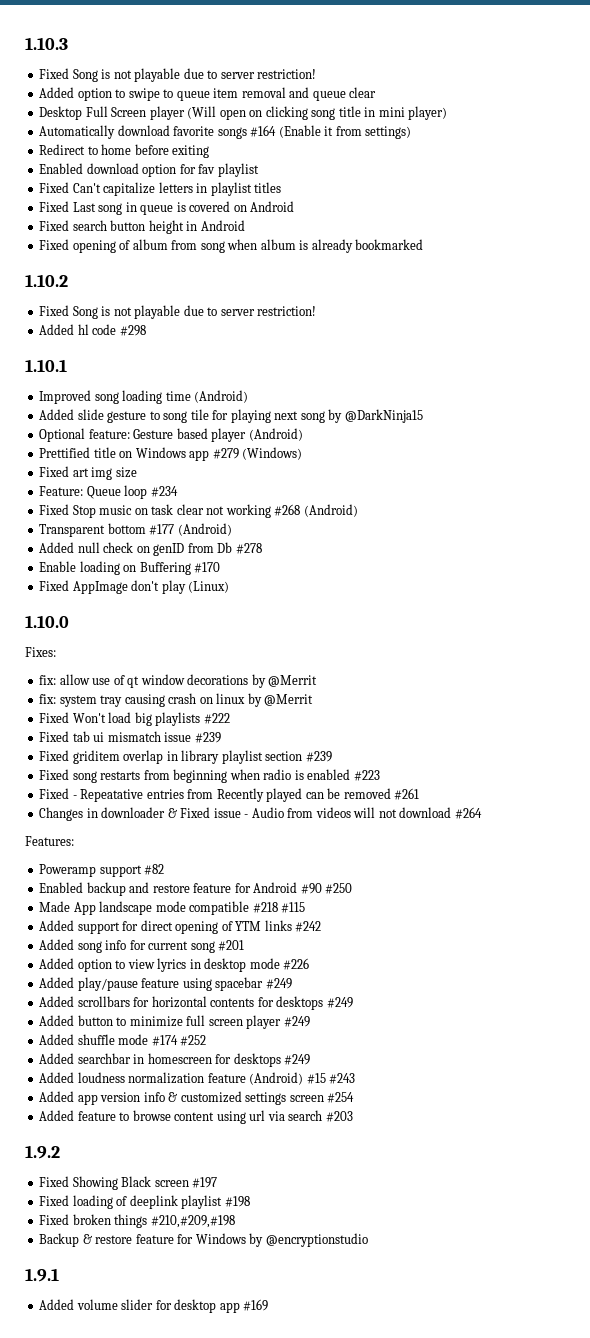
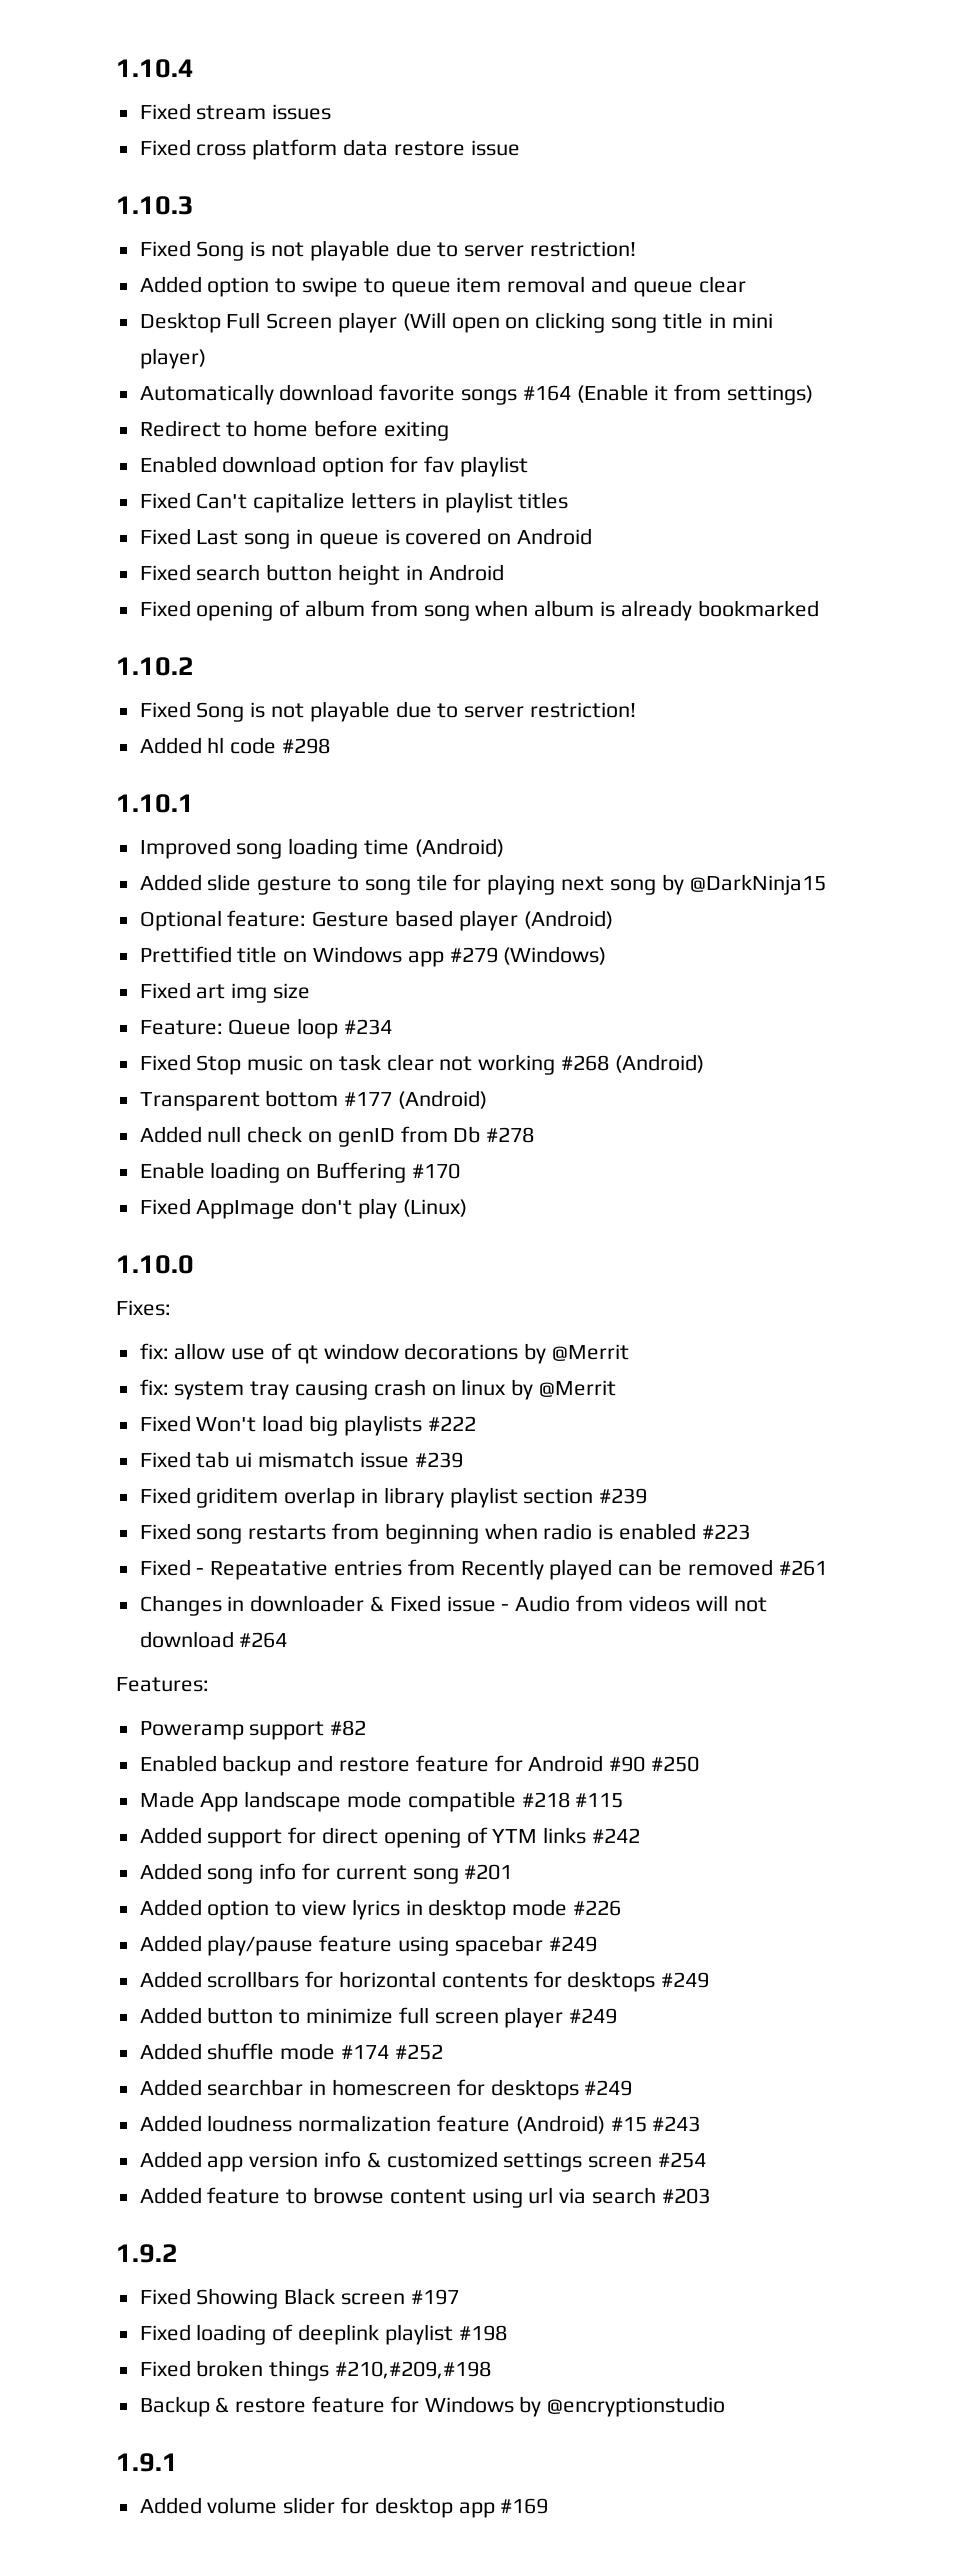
(25, 43) none -> [116,59,194,78] [139,103,332,120] [139,139,520,160] 1.10.4 // Fixed stream issues // Fixed cross platform data restore issue //

